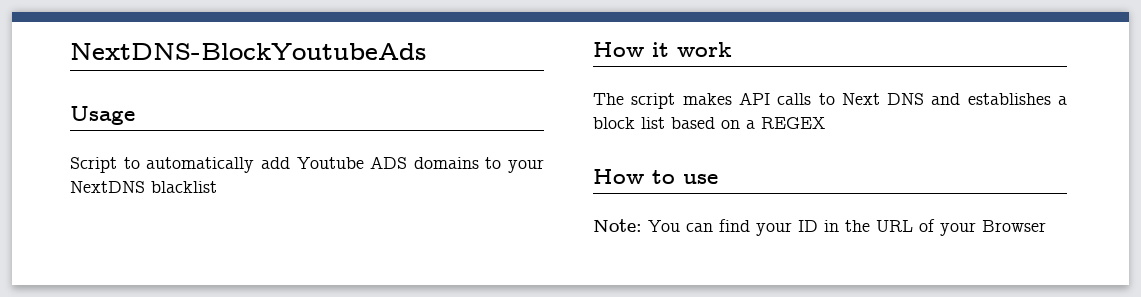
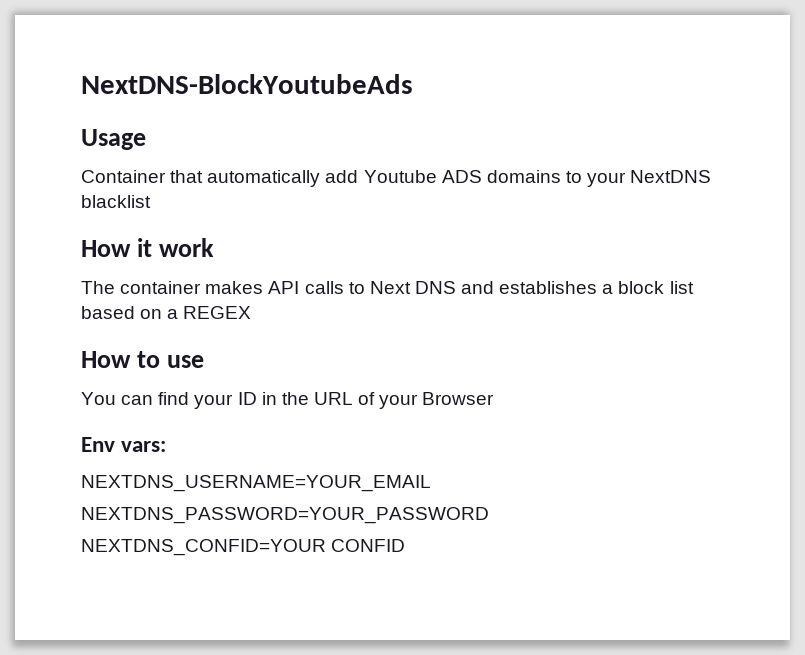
[70,157,140,173] Script to -> [81,170,204,183] Container that
[631,93,676,109] script -> [120,281,202,294] container
[593,219,642,232] Note: -> (204, 361) none
(1046, 226) none -> [81,437,167,452] [81,475,431,492] [81,507,489,524] [81,539,406,556] // Env vars: // NEXTDNS_USERNAME=YOUR_EMAIL // NEXTDNS_PASSWORD=YOUR_PASSWORD // NEXTDNS_CONFID=YOUR CONFID

